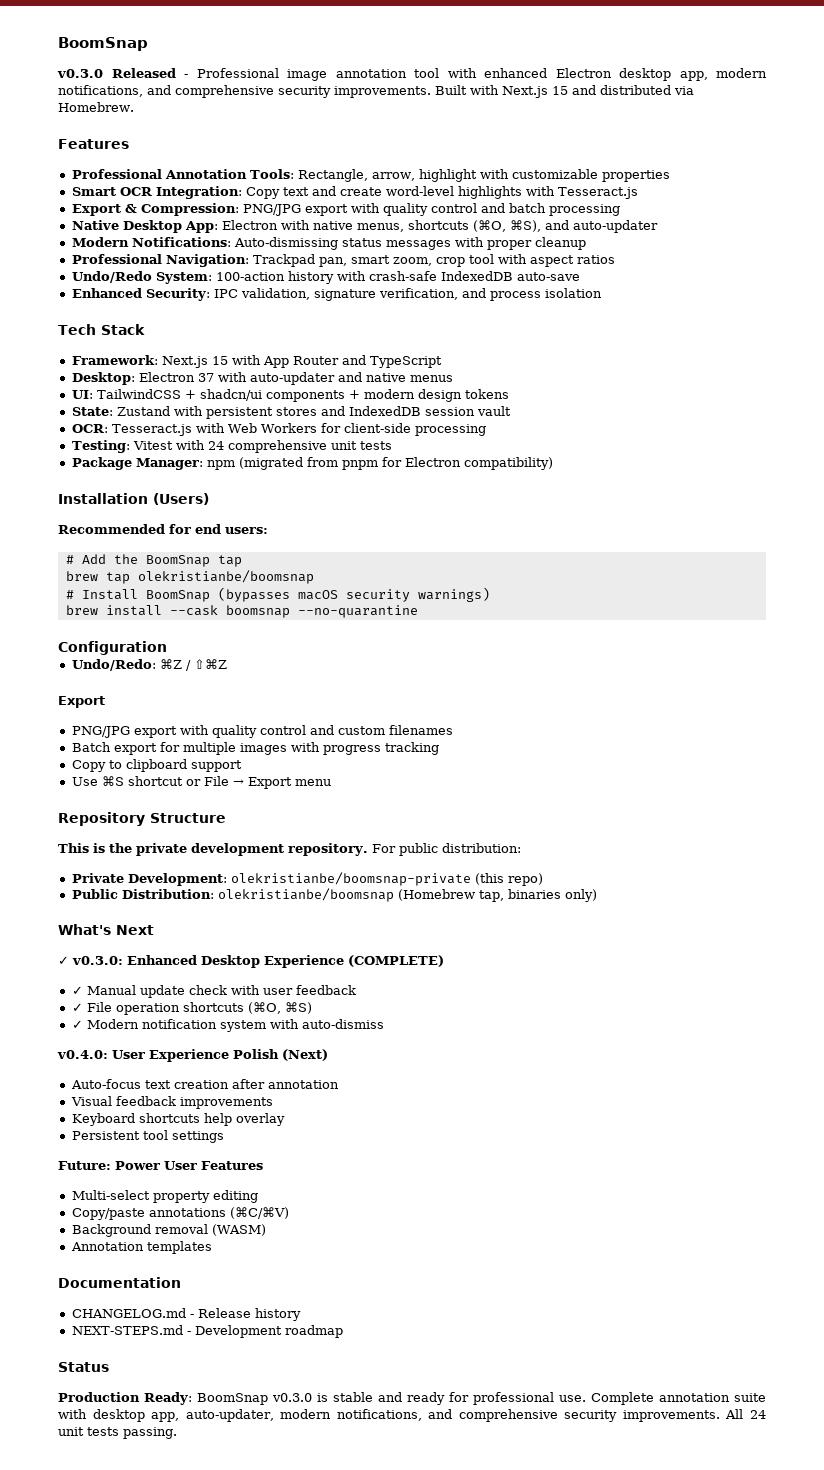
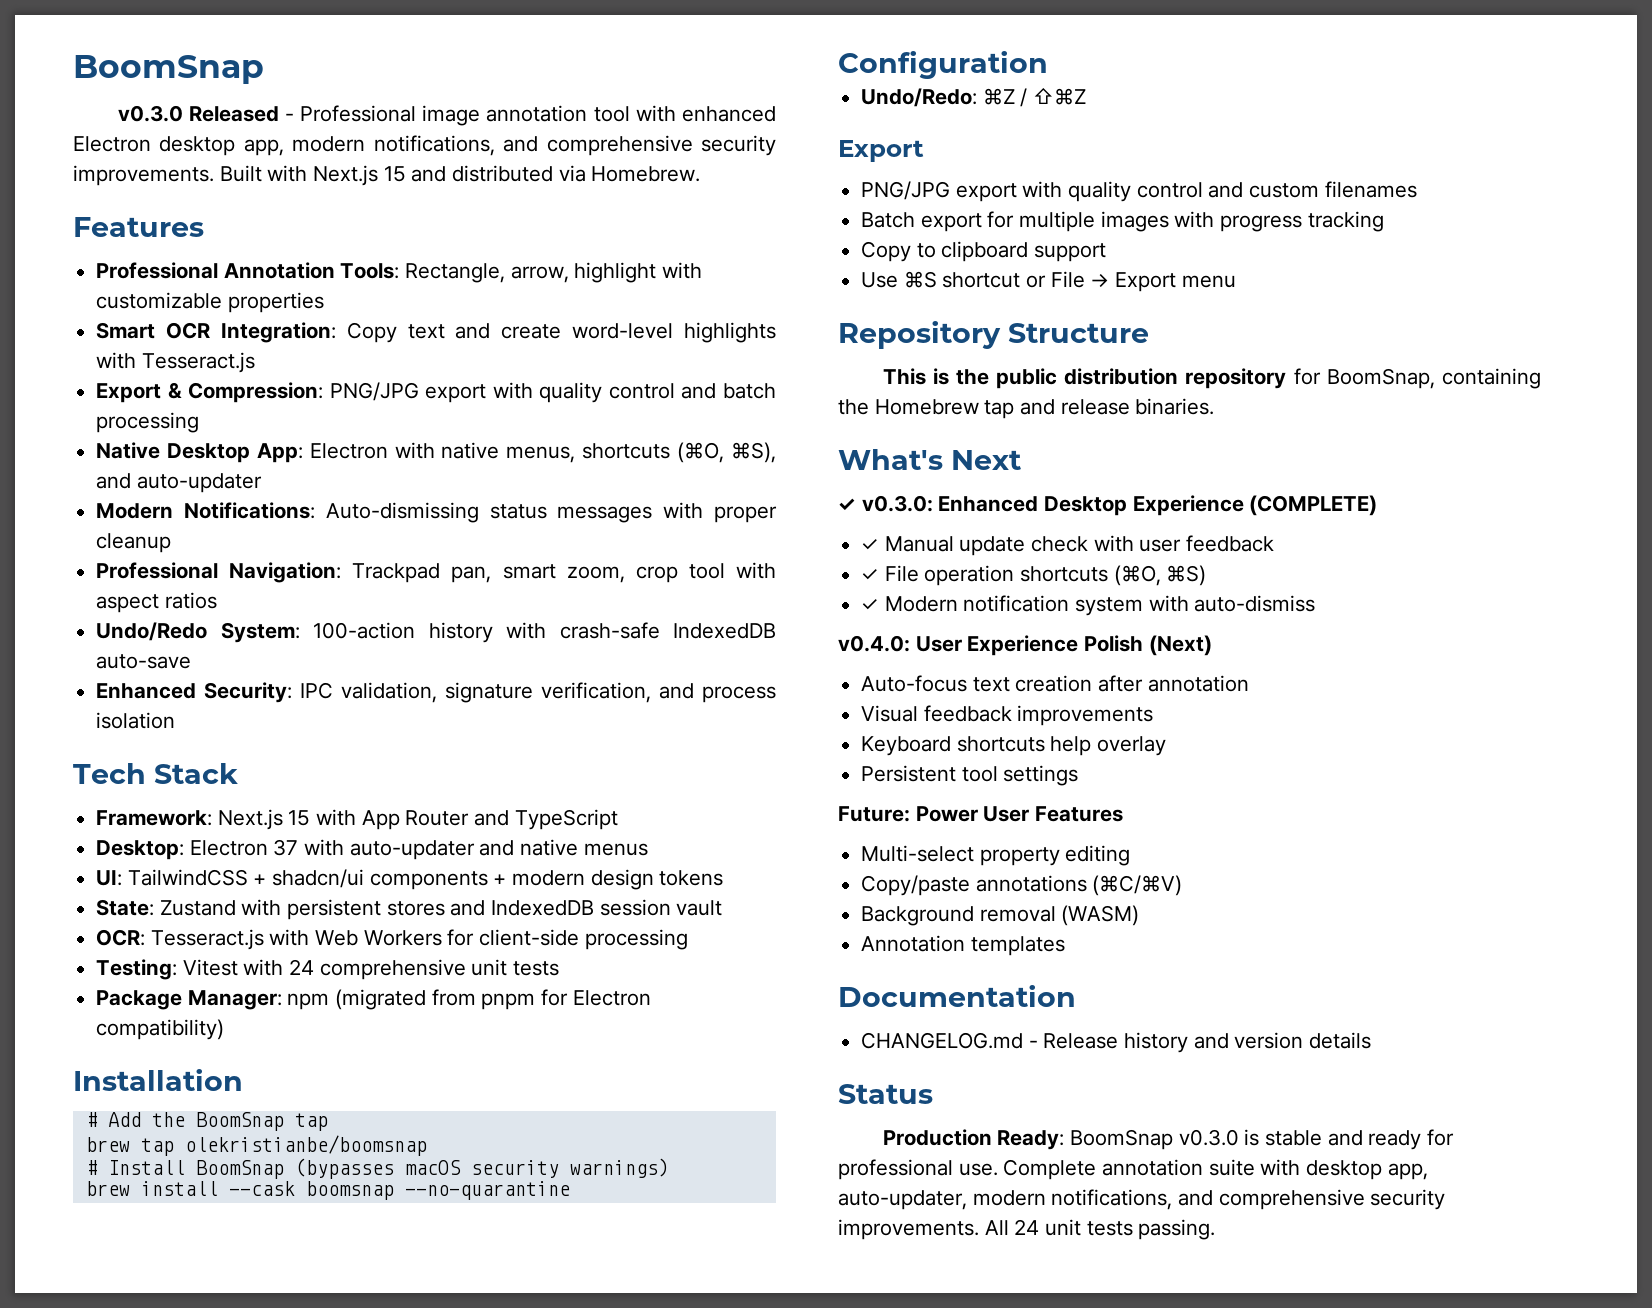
[153,493,209,505] [58,524,268,534] (Users) // Recommended for end users: -> (243, 1080) none
[136,843,521,856] [71,872,543,886] [71,888,597,902] private development repository. For public distribution: // Private Development: olekristianbe/boomsnap-private (this repo) // Public Distribution: olekristianbe/boomsnap (Homebrew tap, binaries only) -> [996,368,1541,389] [838,398,1215,419] public distribution repository for BoomSnap, containing the Homebrew tap and release binaries.
[71,1325,343,1338] // NEXT-STEPS.md - Development roadmap -> [1193,1032,1372,1049] and version details

